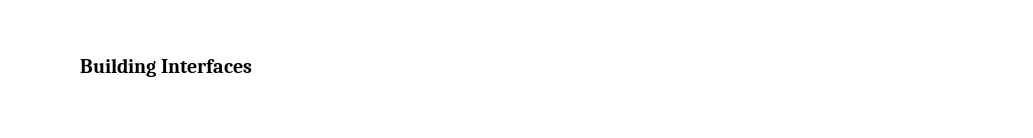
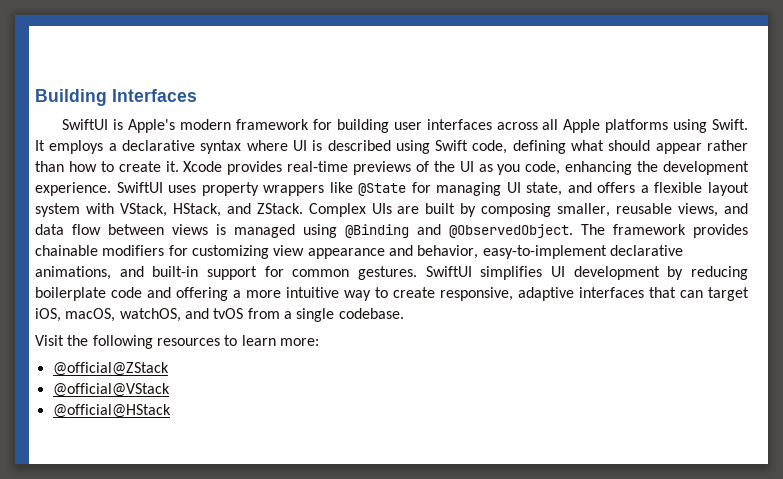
(253, 66) none -> [62,119,748,133] [35,140,748,154] [35,161,749,175] [35,182,749,196] [35,203,749,217] [35,224,748,238] [35,245,683,259] [35,266,748,280] [35,287,749,301] [35,308,404,322] [35,335,319,349] [52,362,169,376] [52,383,170,397] [52,404,171,418] // SwiftUI is Apple's modern framework for building user interfaces across all Apple platforms using Swift. It employs a declarative syntax where UI is described using Swift code, defining what should appear rather than how to create it. Xcode provides real-time previews of the UI as you code, enhancing the development experience. SwiftUI uses property wrappers like @State for managing UI state, and offers a flexible layout system with VStack, HStack, and ZStack. Complex UIs are built by composing smaller, reusable views, and data flow between views is managed using @Binding and @ObservedObject. The framework provides chainable modifiers for customizing view appearance and behavior, easy-to-implement declarative animations, and built-in support for common gestures. SwiftUI simplifies UI development by reducing boilerplate code and offering a more intuitive way to create responsive, adaptive interfaces that can target iOS, macOS, watchOS, and tvOS from a single codebase. // Visit the following resources to learn more: // @official@ZStack // @official@VStack // @official@HStack

